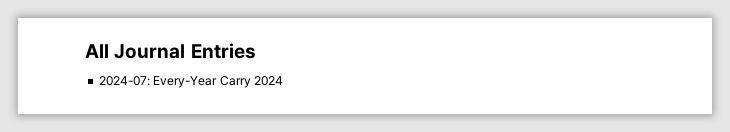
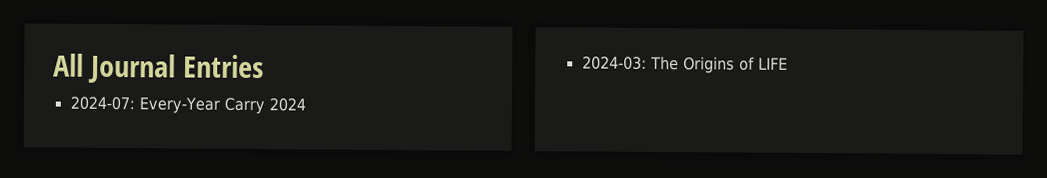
(283, 81) none -> [581,55,788,74] // 2024-03: The Origins of LIFE

